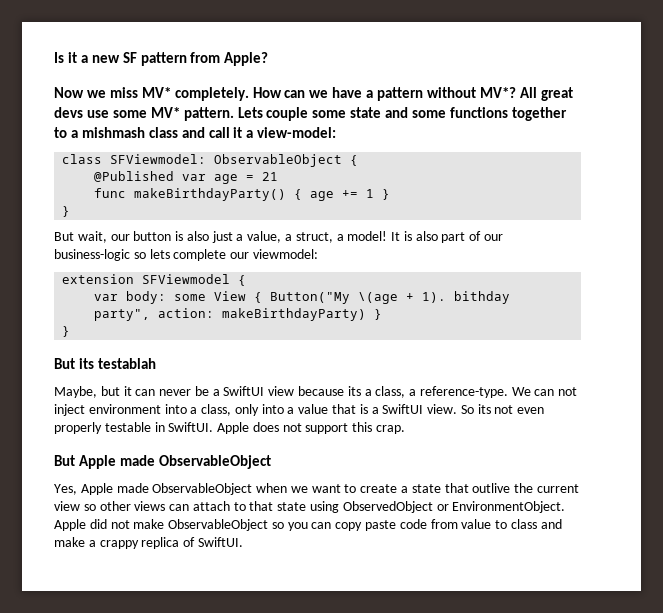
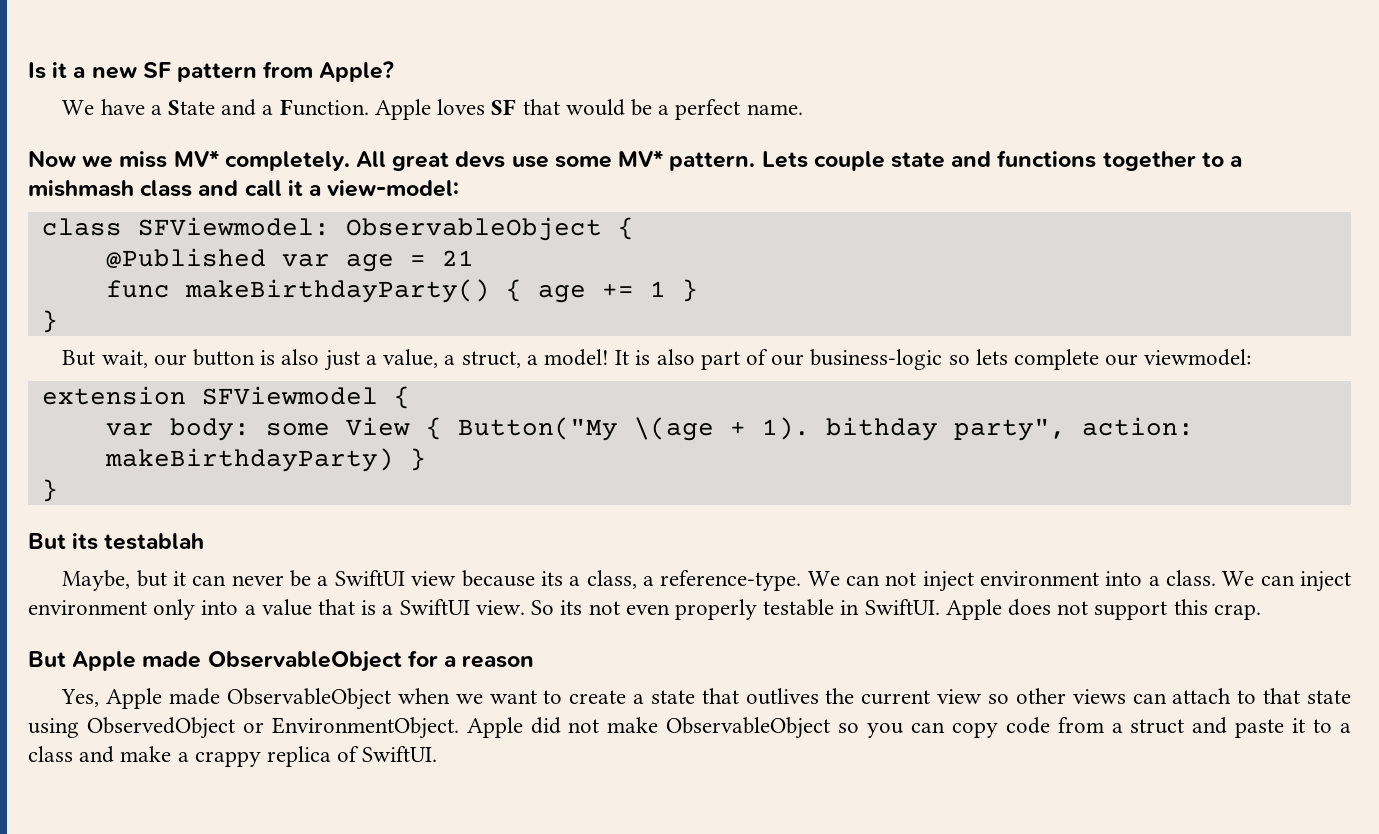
(269, 59) none -> [62,99,803,120] // We have a State and a Function. Apple loves SF that would be a perfect name.
[252,87,516,101] How can we have a pattern without MV*? -> (350, 161) none
[312,110,347,118] some -> (885, 161) none
[412,110,447,118] some -> (992, 159) none
[201,404,232,416] class, -> [1165,570,1352,592] [28,600,147,615] class. We can inject environment
(271, 462) none -> [407,650,535,668] for a reason
[472,483,511,493] outlive -> [745,688,819,705] outlives
[365,520,397,531] paste -> (998, 730) none
[461,519,508,529] value to -> [1111,717,1352,738] a struct and paste it to a

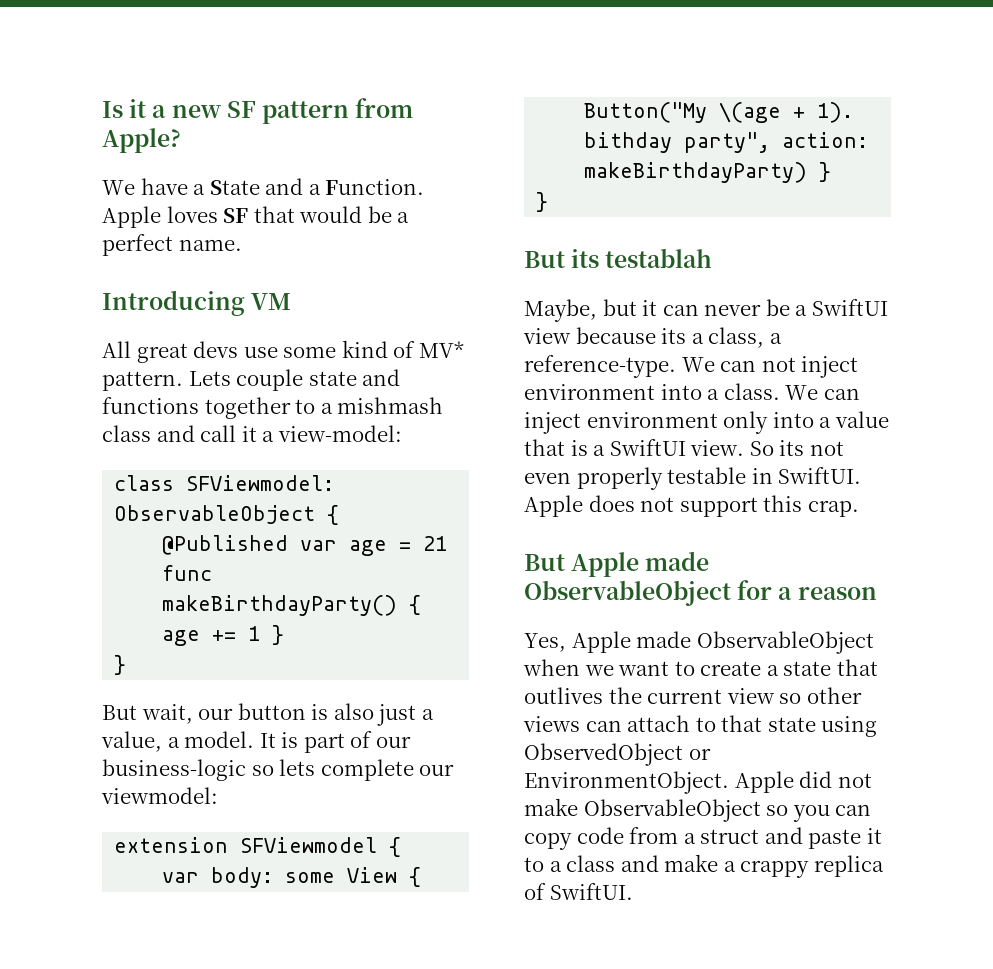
[28,150,350,171] Now we miss MV* completely. -> [102,290,292,316] Introducing VM //
(612, 162) none -> [341,340,416,358] kind of
[461,349,609,368] struct, a model! -> [184,731,255,748] model.
[656,349,695,365] also -> (299, 740) none

